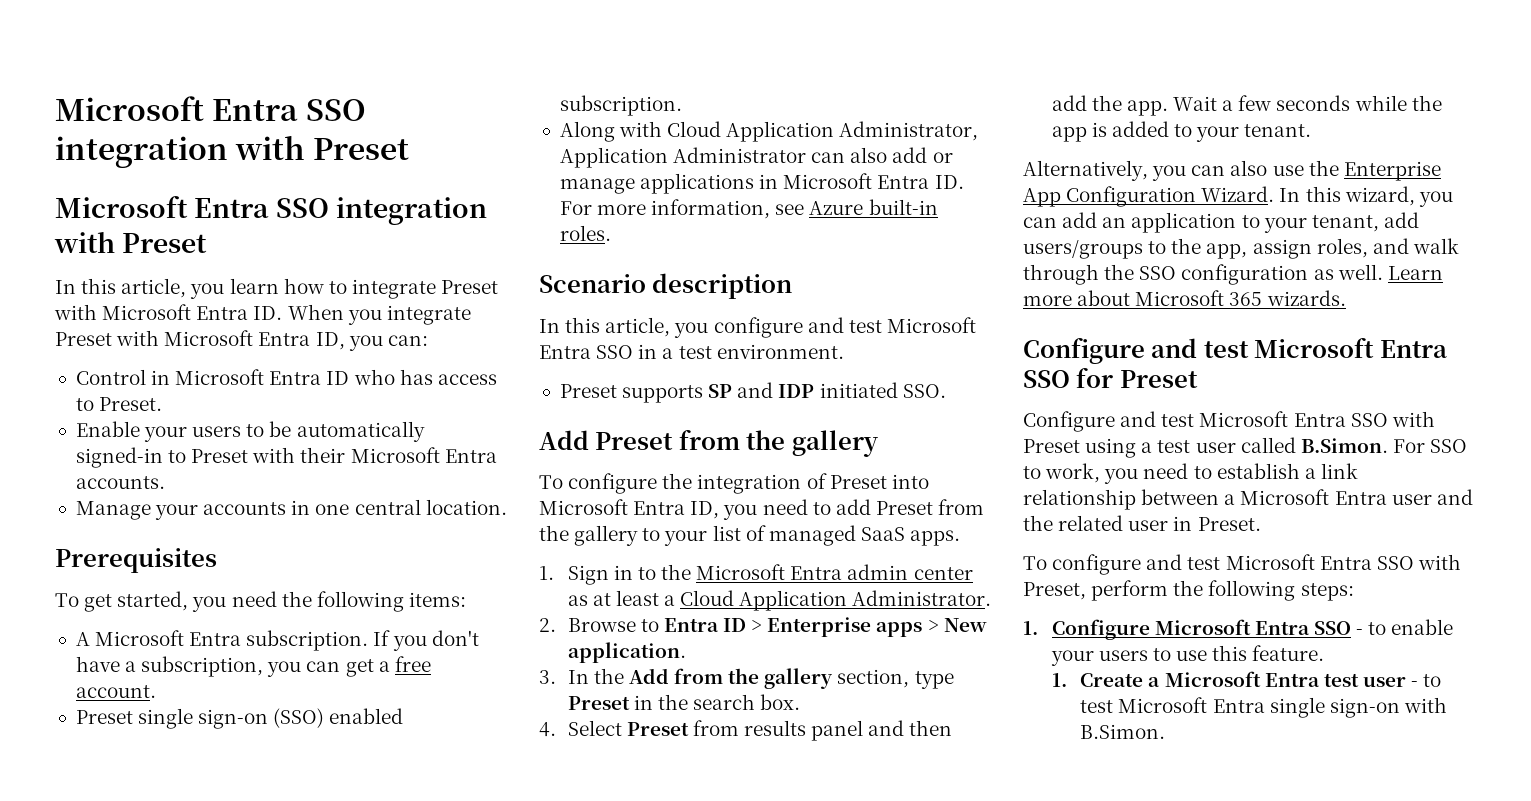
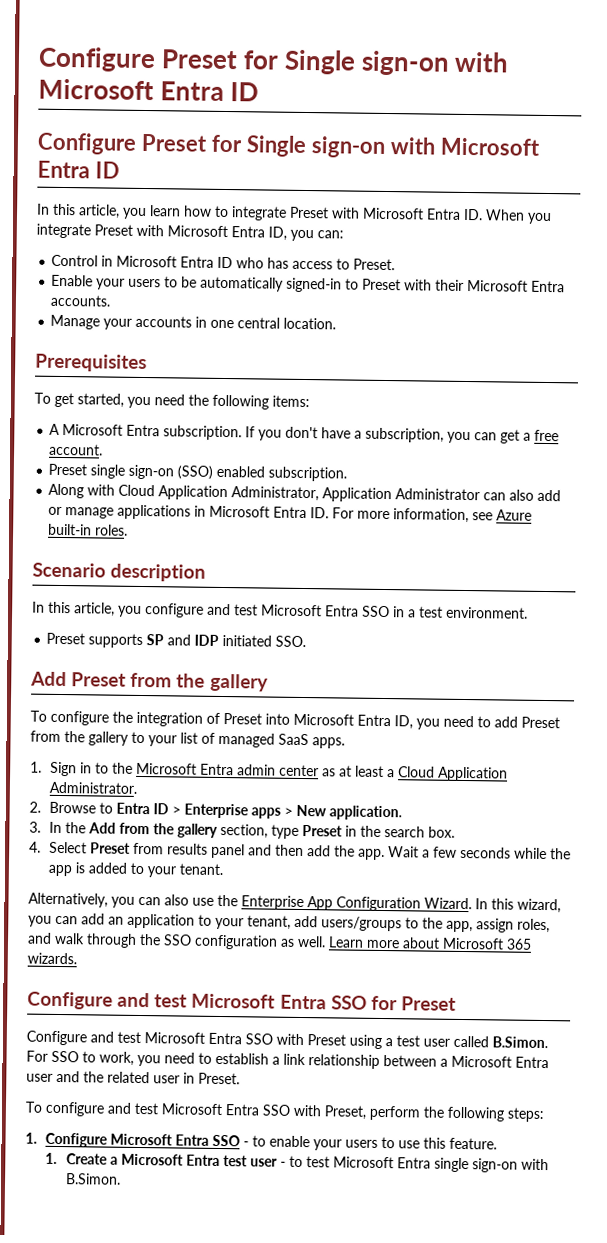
[55,96,367,121] [55,135,410,168] [55,196,488,225] [54,231,208,253] Microsoft Entra SSO integration with Preset // Microsoft Entra SSO integration with Preset -> [38,46,510,76] [38,78,259,102] [37,132,540,158] [37,160,120,179] Configure Preset for Single sign-on with Microsoft Entra ID // Configure Preset for Single sign-on with Microsoft Entra ID

